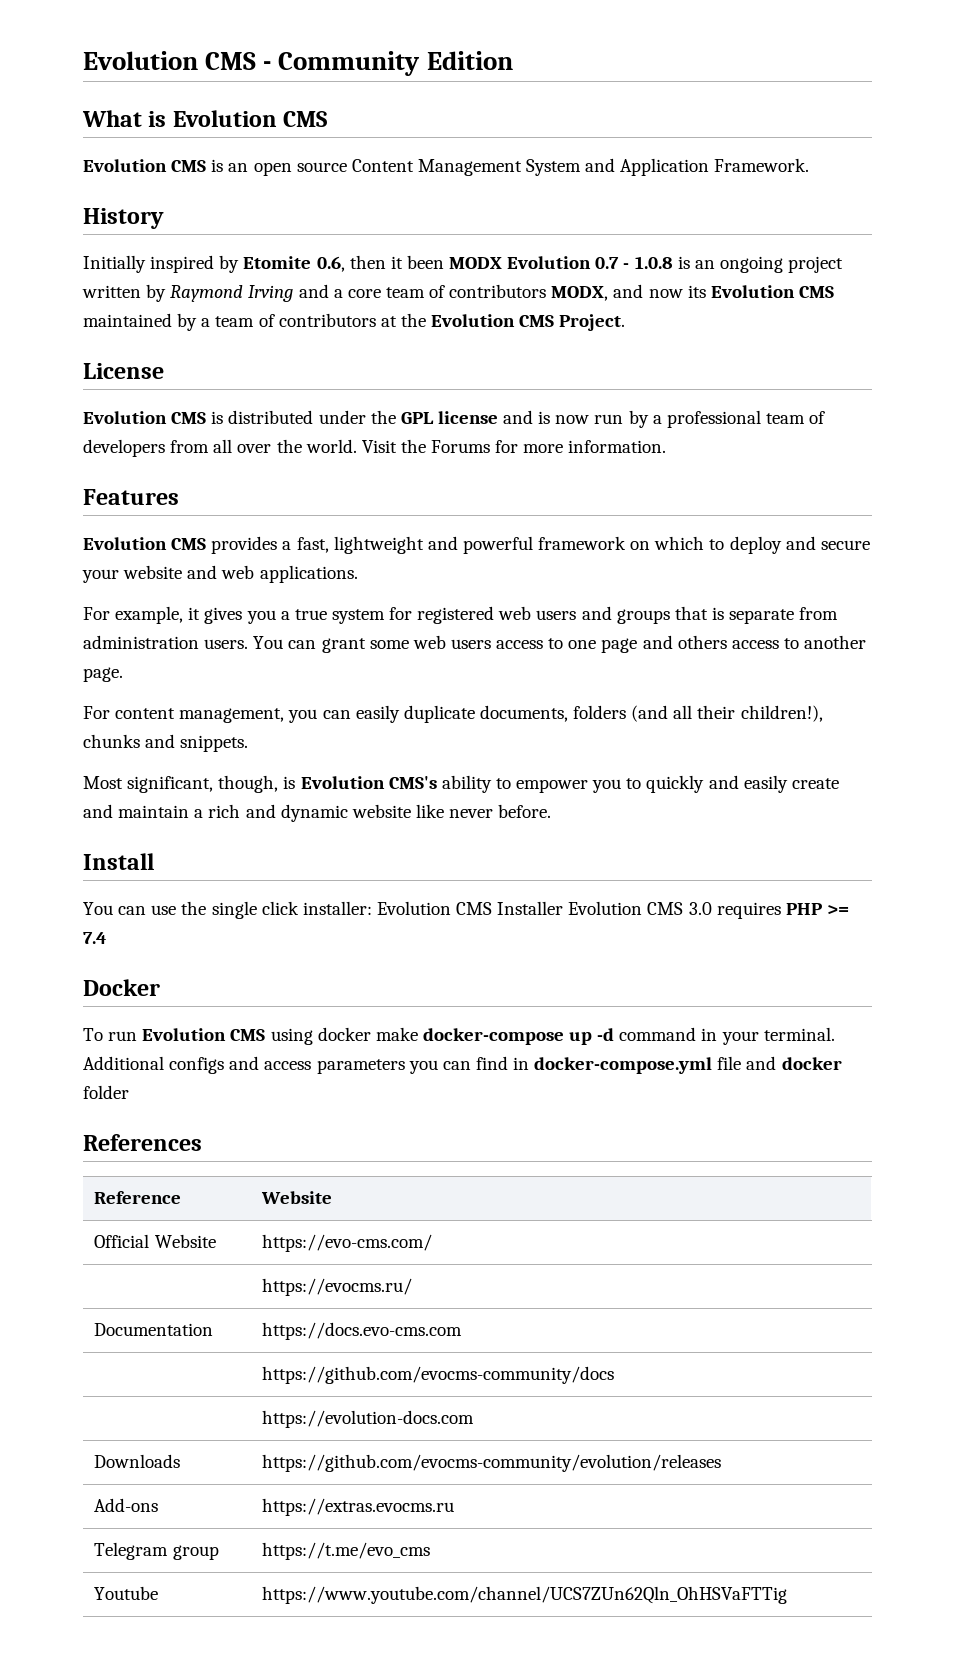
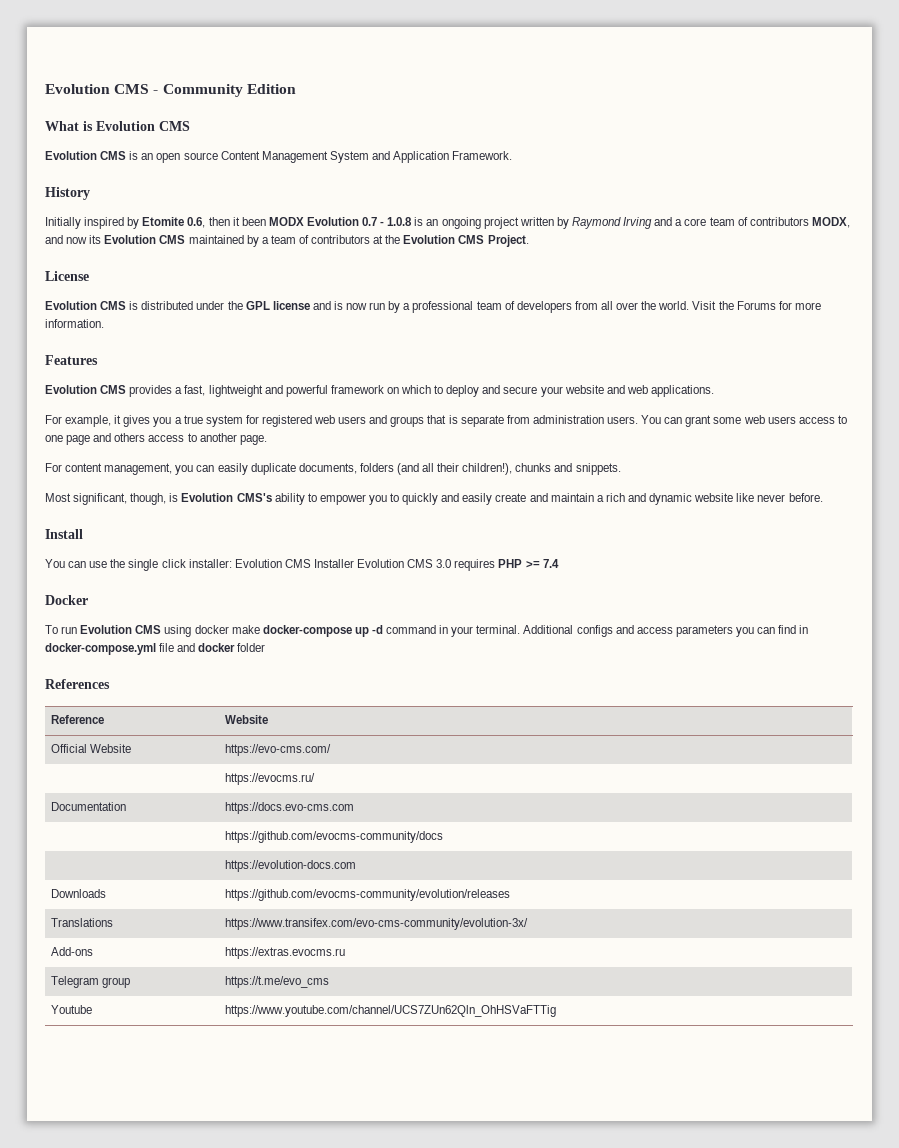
(722, 1463) none -> [51,918,114,927] [225,918,529,930] // Translations | https://www.transifex.com/evo-cms-community/evolution-3x/

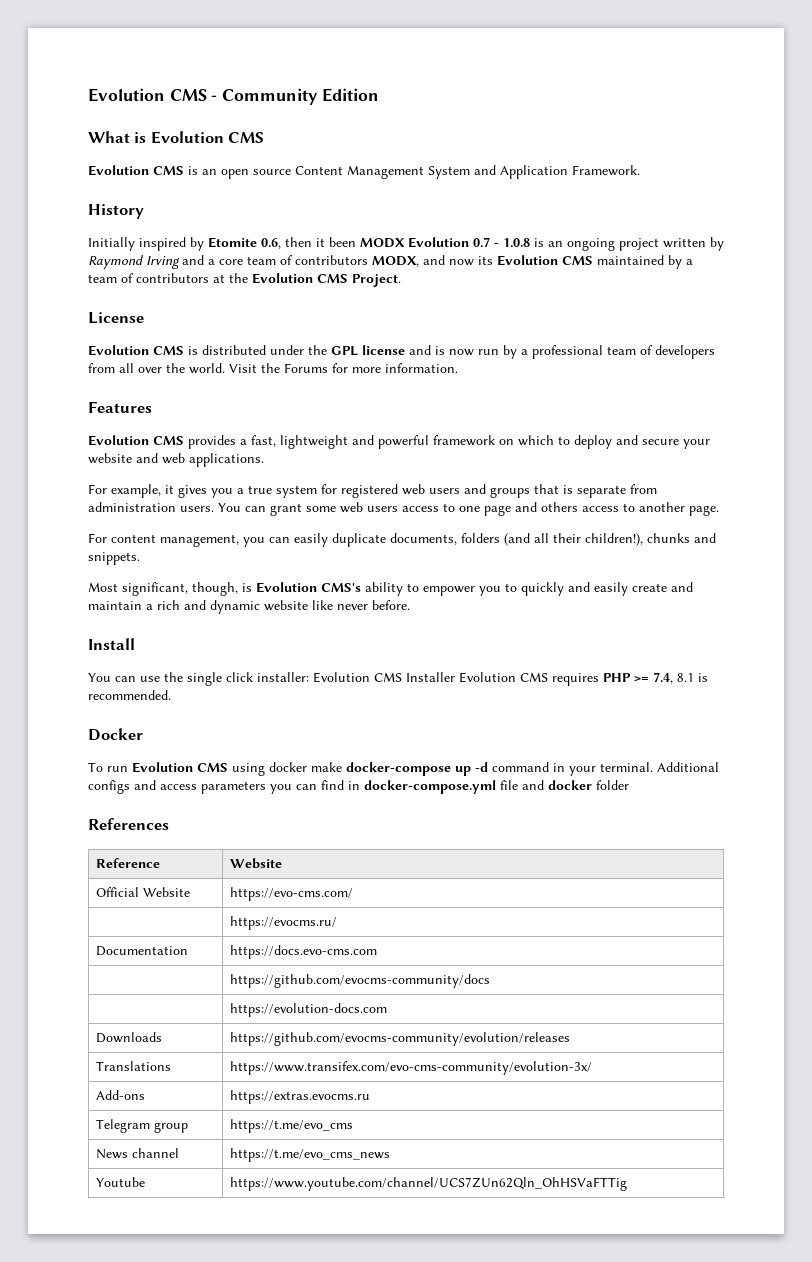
[436,559,452,568] 3.0 -> (548, 677) none
[542,559,559,568] 7.4 -> [653,672,708,684] [88,690,171,700] 7.4, 8.1 is recommended.
(330, 982) none -> [95,1148,179,1159] [229,1148,390,1162] // News channel | https://t.me/evo_cms_news

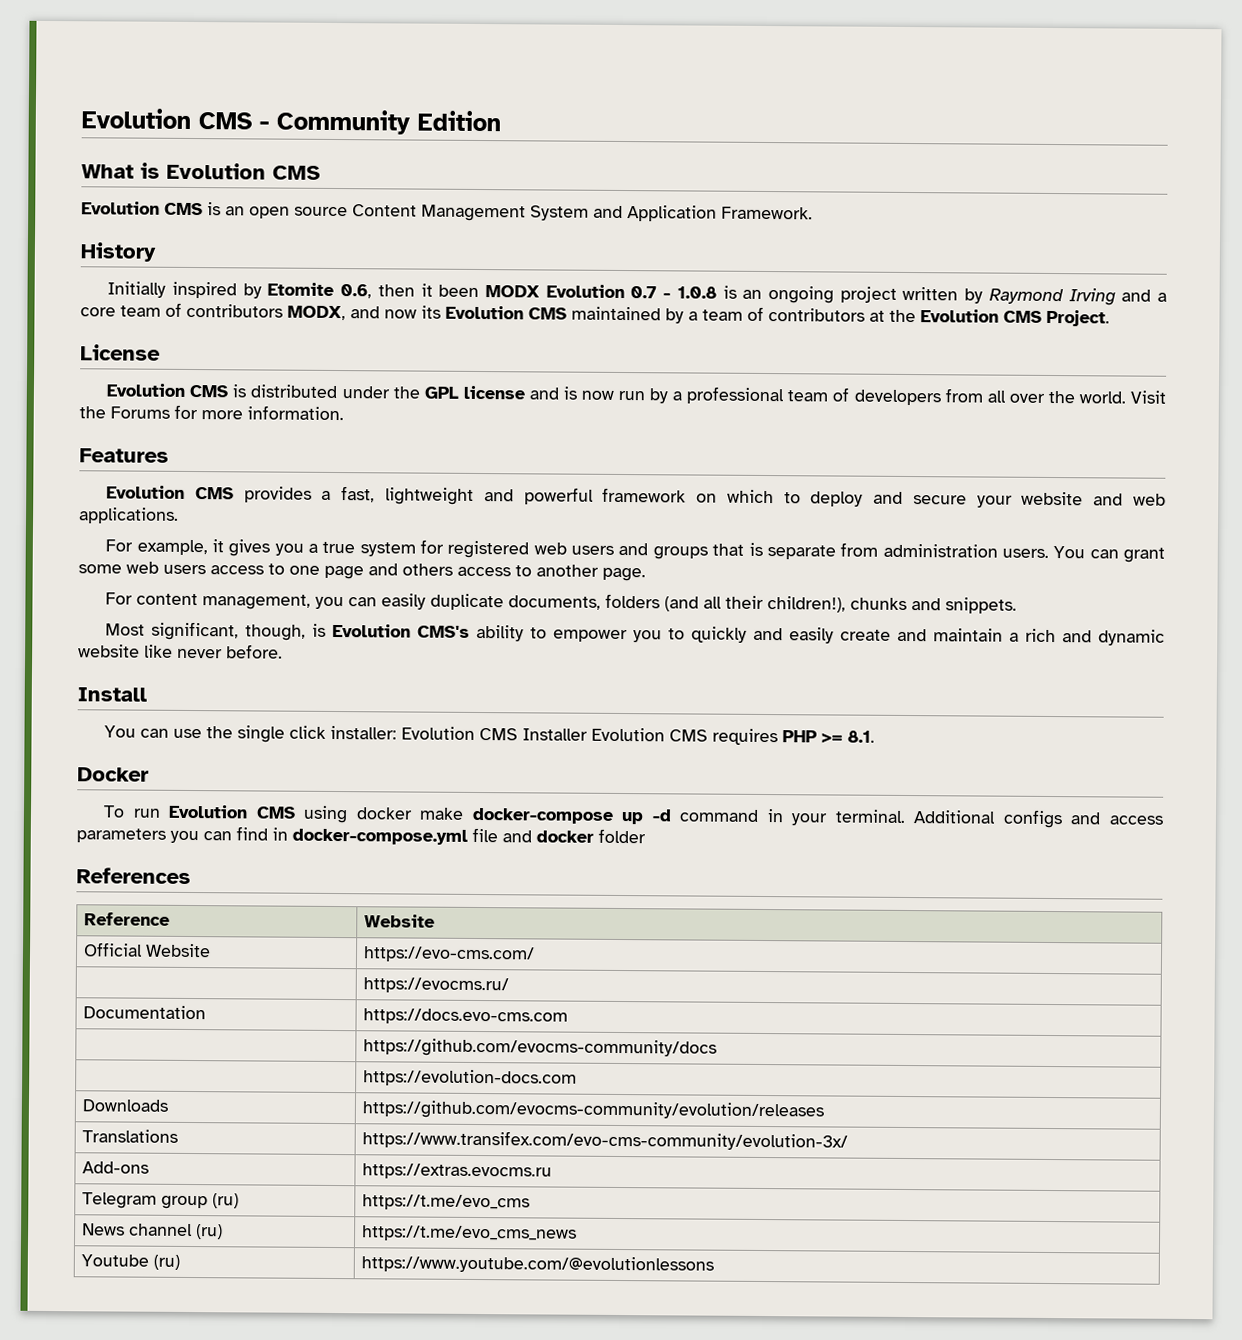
[653,672,708,684] [88,690,171,700] 7.4, 8.1 is recommended. -> [847,730,876,743] 8.1.
(188, 1127) none -> [212,1193,240,1209] (ru)
(179, 1153) none -> [196,1224,224,1240] (ru)
[229,1177,627,1191] | https://www.youtube.com/channel/UCS7ZUn62Qln_OhHSVaFTTig -> [153,1254,181,1270] [361,1255,715,1274] (ru) | https://www.youtube.com/@evolutionlessons

